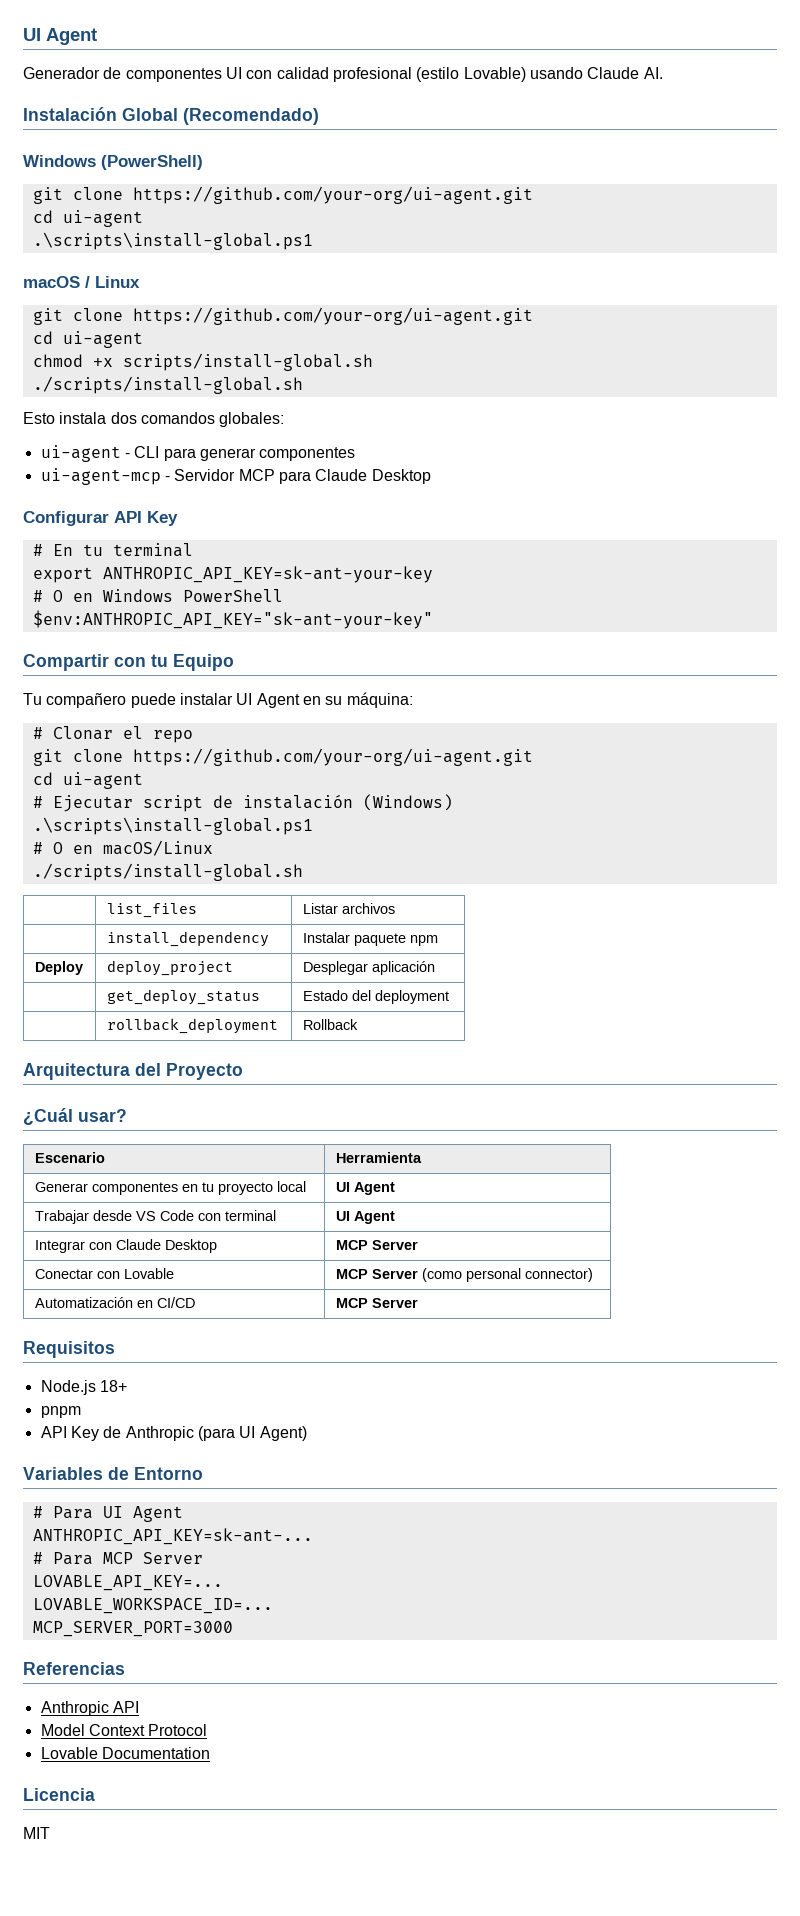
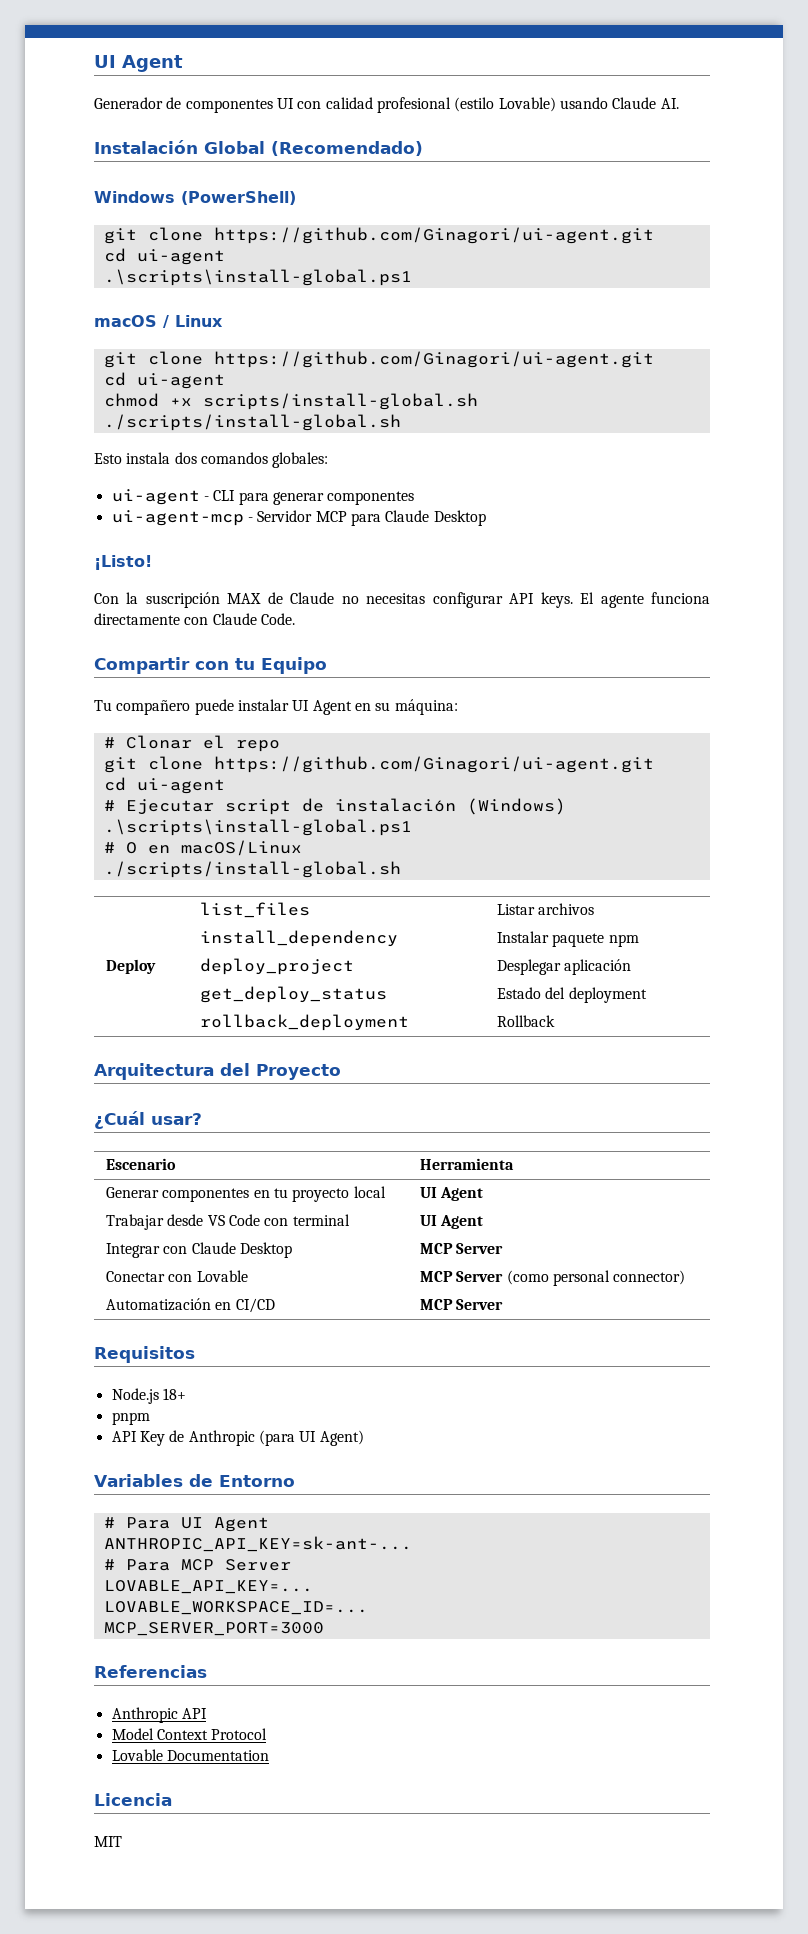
[132,186,533,204] https://github.com/your-org/ui-agent.git -> [213,227,654,244] https://github.com/Ginagori/ui-agent.git
[132,307,533,325] https://github.com/your-org/ui-agent.git -> [213,351,654,368] https://github.com/Ginagori/ui-agent.git
[23,511,178,526] [32,543,193,557] [32,566,433,583] [32,589,283,602] [32,610,433,629] Configurar API Key // # En tu terminal // export ANTHROPIC_API_KEY=sk-ant-your-key // # O en Windows PowerShell // $env:ANTHROPIC_API_KEY="sk-ant-your-key" -> [94,555,152,570] [94,592,710,608] [94,613,295,625] ¡Listo! // Con la suscripción MAX de Claude no necesitas configurar API keys. El agente funciona directamente con Claude Code.
[132,748,533,766] https://github.com/your-org/ui-agent.git -> [213,756,654,773] https://github.com/Ginagori/ui-agent.git

